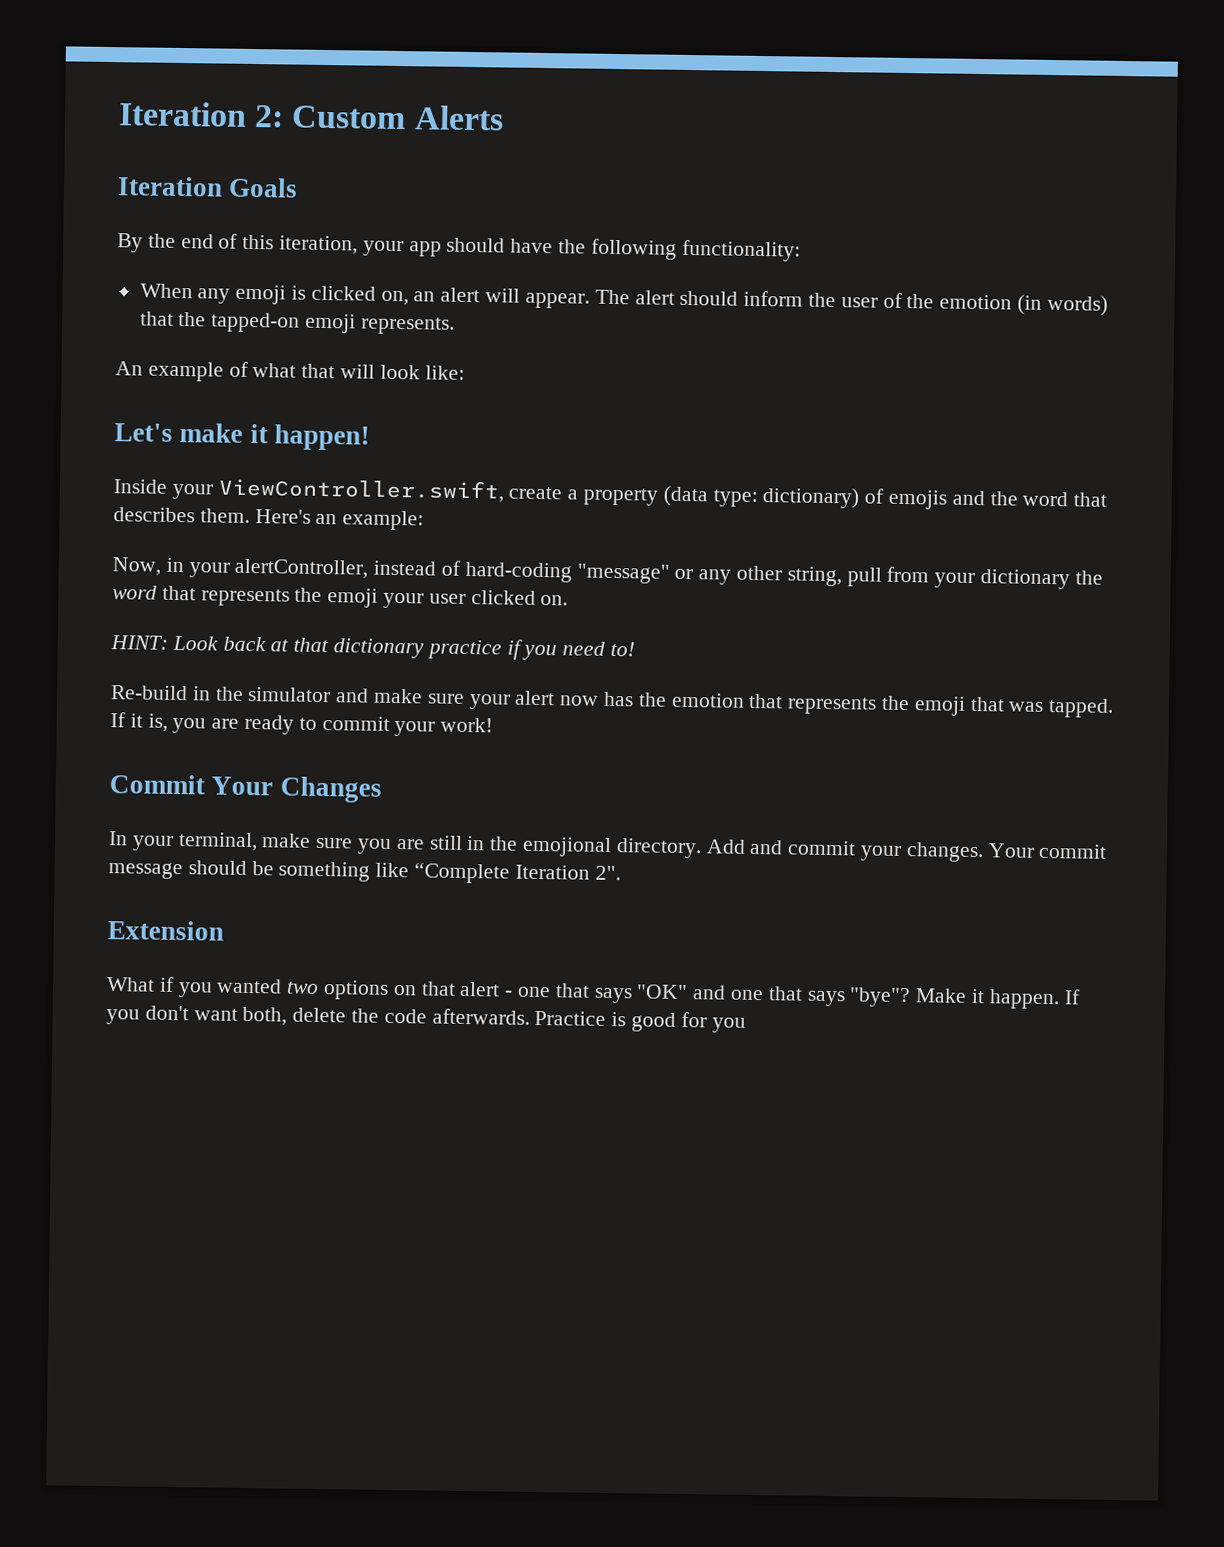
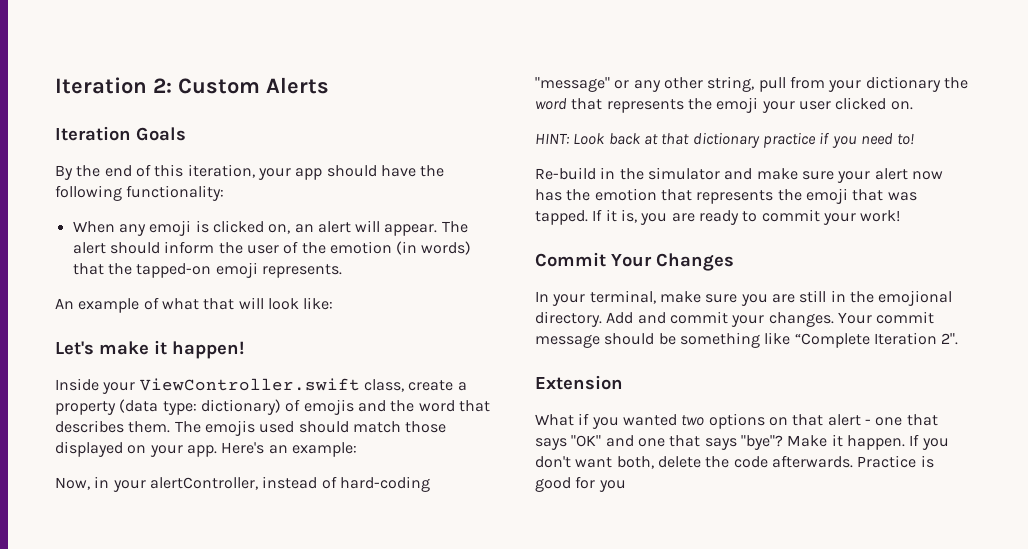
[217,477,505,503] ViewController.swift, -> [139,378,404,392] ViewController.swift class,
(250, 515) none -> [174,420,447,436] [55,441,217,457] The emojis used should match those displayed on your app.

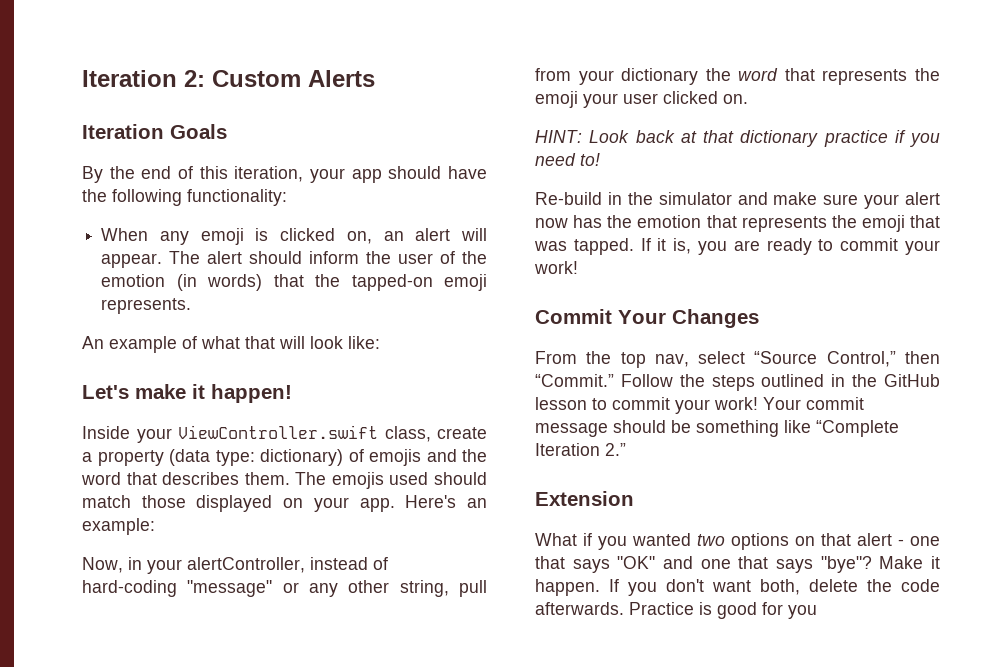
[535,290,953,306] [535,311,834,327] In your terminal, make sure you are still in the emojional directory. Add and commit your changes. -> [535,351,940,368] [535,374,940,391] [535,397,758,414] From the top nav, select “Source Control,” then “Commit.” Follow the steps outlined in the GitHub lesson to commit your work!
[941,333,959,345] 2". -> [605,443,626,456] 2.”

